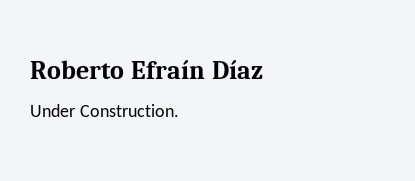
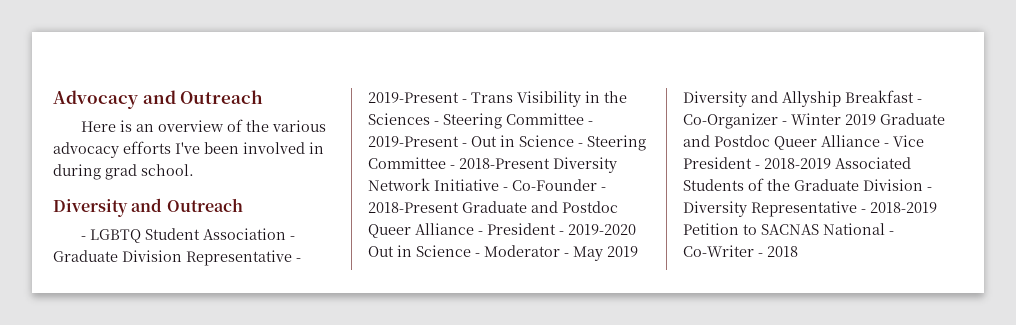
[30,60,264,79] [30,104,179,117] Roberto Efraín Díaz // Under Construction. -> [53,90,264,109] [80,119,326,132] [53,141,324,158] [53,164,194,180] [53,198,243,217] [80,228,295,243] [53,250,301,266] [368,91,627,107] [368,113,593,129] [368,135,646,151] [368,157,617,173] [368,178,606,191] [368,201,618,213] [368,223,636,238] [368,245,638,261] [683,90,922,107] [683,113,945,129] [683,135,924,150] [683,157,911,169] [683,178,932,191] [683,201,937,217] [683,223,894,235] [683,245,798,257] Advocacy and Outreach // Here is an overview of the various advocacy efforts I've been involved in during grad school. // Diversity and Outreach // - LGBTQ Student Association - Graduate Division Representative - 2019-Present - Trans Visibility in the Sciences - Steering Committee - 2019-Present - Out in Science - Steering Committee - 2018-Present Diversity Network Initiative - Co-Founder - 2018-Present Graduate and Postdoc Queer Alliance - President - 2019-2020 Out in Science - Moderator - May 2019 Diversity and Allyship Breakfast - Co-Organizer - Winter 2019 Graduate and Postdoc Queer Alliance - Vice President - 2018-2019 Associated Students of the Graduate Division - Diversity Representative - 2018-2019 Petition to SACNAS National - Co-Writer - 2018

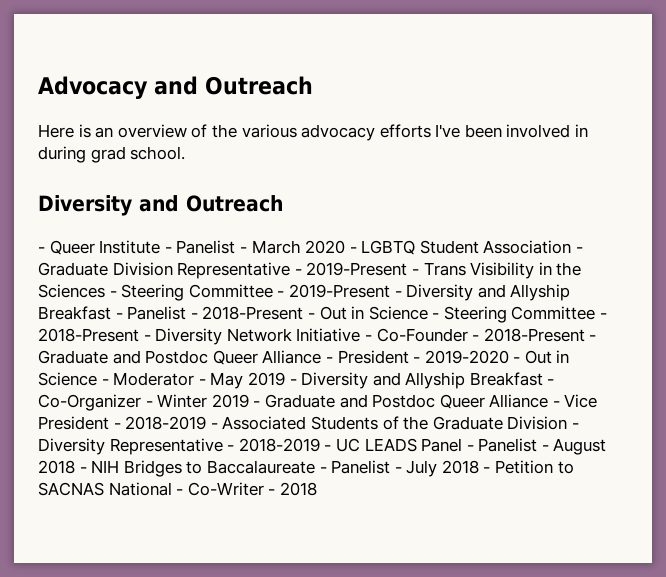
(86, 238) none -> [49,240,357,255] Queer Institute - Panelist - March 2020 -
(467, 145) none -> [406,284,571,301] [38,306,315,320] Diversity and Allyship Breakfast - Panelist - 2018-Present -
(550, 163) none -> [143,335,151,341] -
(459, 207) none -> [589,335,597,341] -
(636, 229) none -> [513,357,521,363] -
(638, 251) none -> [289,379,297,385] -
(876, 119) none -> [253,401,261,407] -
(831, 163) none -> [210,423,218,429] -
(937, 207) none -> [324,438,607,455] [38,460,491,477] - UC LEADS Panel - Panelist - August 2018 - NIH Bridges to Baccalaureate - Panelist - July 2018 -

